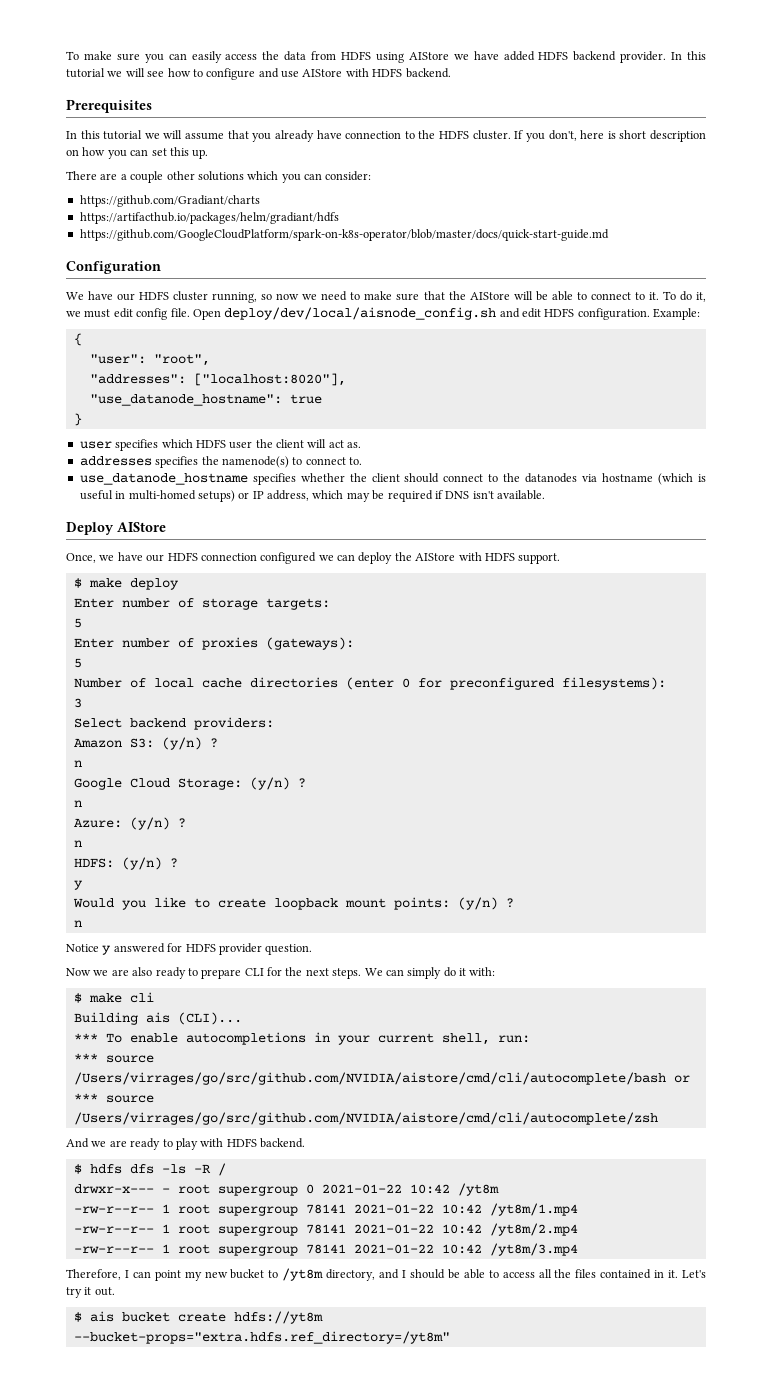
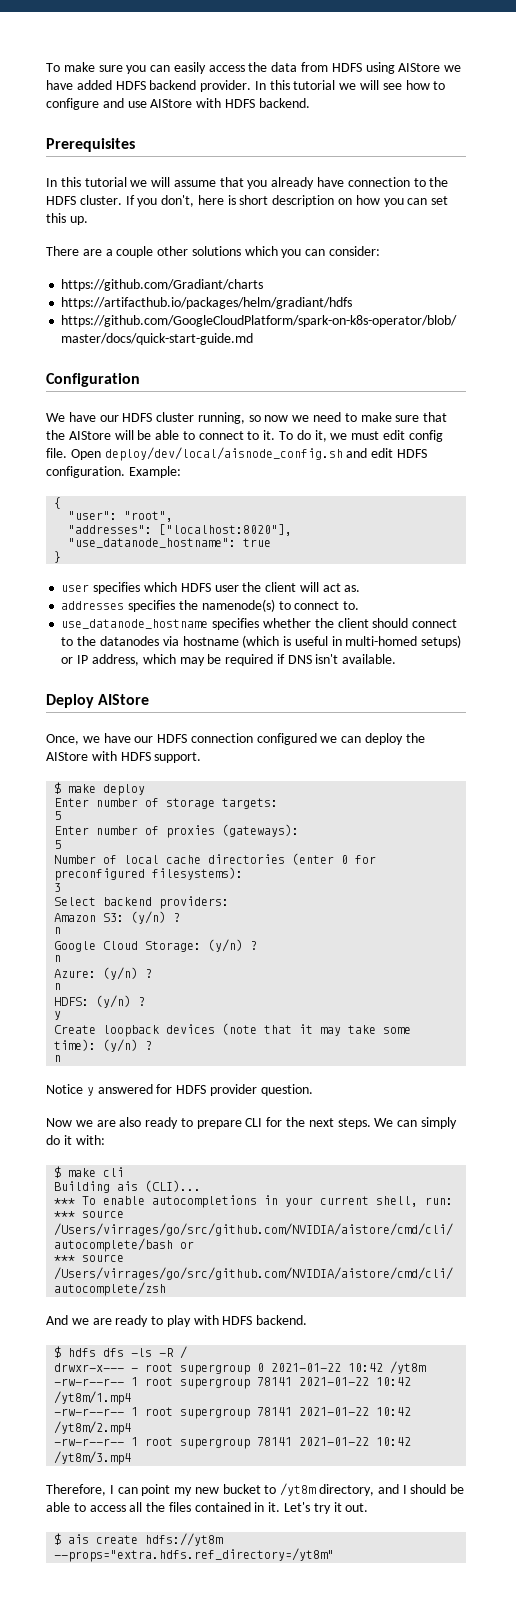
[72,897,450,910] Would you like to create loopback mount points: -> [54,1023,412,1037] [54,1039,97,1051] Create loopback devices (note that it may take some time):
[121,1312,170,1322] bucket -> (90, 1539) none
[73,1331,450,1344] --bucket-props="extra.hdfs.ref_directory=/yt8m" -> [54,1548,335,1562] --props="extra.hdfs.ref_directory=/yt8m"

